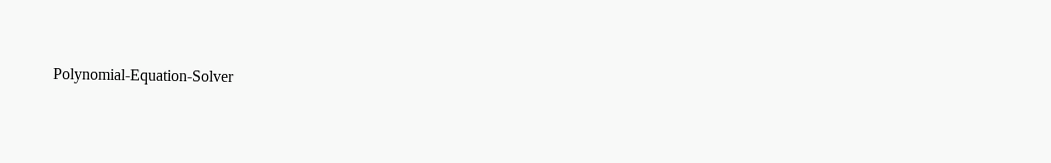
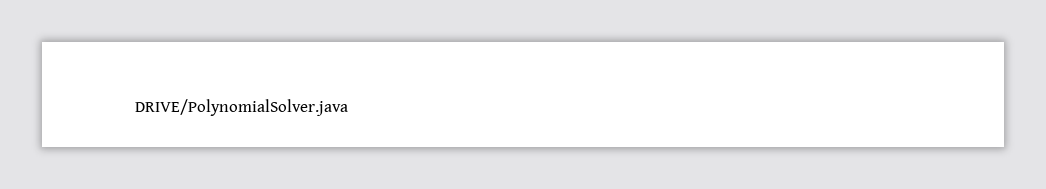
[52,68,235,87] Polynomial-Equation-Solver -> [135,99,348,116] DRIVE/PolynomialSolver.java

